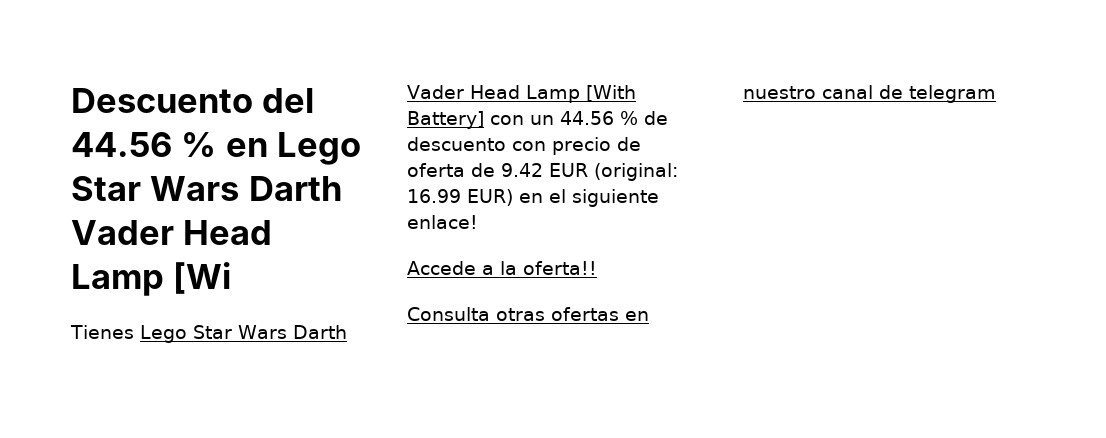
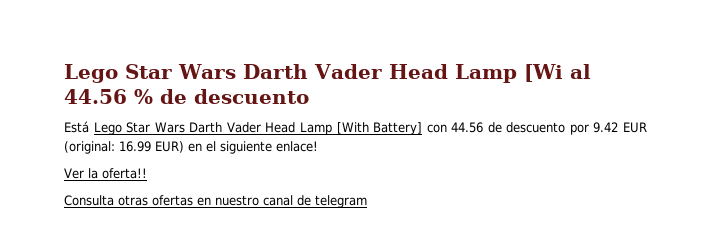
[71,88,315,113] [71,132,268,158] Descuento del 44.56 % en -> (64, 73) none
[70,325,134,339] // Tienes -> [569,64,591,79] [64,89,309,104] [64,121,89,133] al 44.56 % de descuento // Está
[530,111,668,125] [407,137,641,155] [407,163,495,177] un 44.56 % de descuento con precio de oferta de -> [451,122,589,135] 44.56 de descuento por
[407,261,494,275] Accede a -> [64,168,84,179] Ver

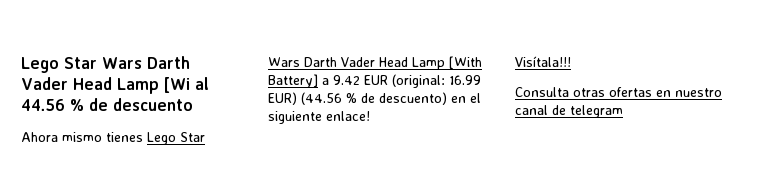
[64,121,89,133] Está -> [21,132,143,142] Ahora mismo tienes
[426,122,589,135] con 44.56 de descuento por -> [322,78,329,85] a
(184, 147) none -> [301,92,447,105] (44.56 % de descuento)
[64,168,147,179] Ver la oferta!! -> [515,56,571,67] Visítala!!!

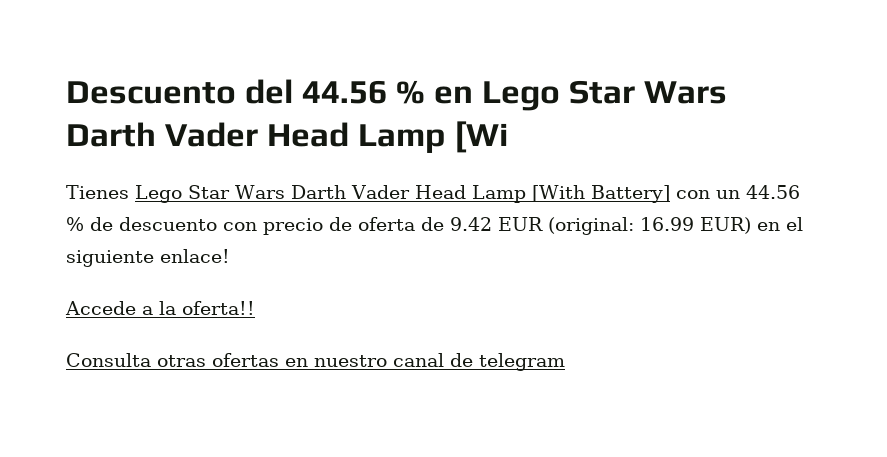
(21, 65) none -> [66,79,474,104] Descuento del 44.56 % en
[195,77,209,90] [21,98,193,111] [21,132,143,142] al 44.56 % de descuento // Ahora mismo tienes -> [66,185,129,199] // Tienes
[322,78,329,85] a -> [675,185,800,199] [66,217,444,235] con un 44.56 % de descuento con precio de oferta de
[301,92,447,105] (44.56 % de descuento) -> (751, 225) none
[515,56,571,67] Visítala!!! -> [65,301,255,315] Accede a la oferta!!

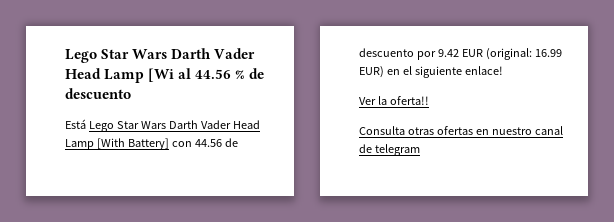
[66,79,474,104] Descuento del 44.56 % en -> (65, 56) none
[66,185,129,199] // Tienes -> [178,68,265,79] [65,88,131,99] [65,119,86,129] al 44.56 % de descuento // Está
[715,185,800,199] [66,217,444,235] un 44.56 % de descuento con precio de oferta de -> [194,138,238,147] [359,48,436,60] 44.56 de descuento por
[65,301,153,315] Accede a -> [359,97,376,105] Ver

